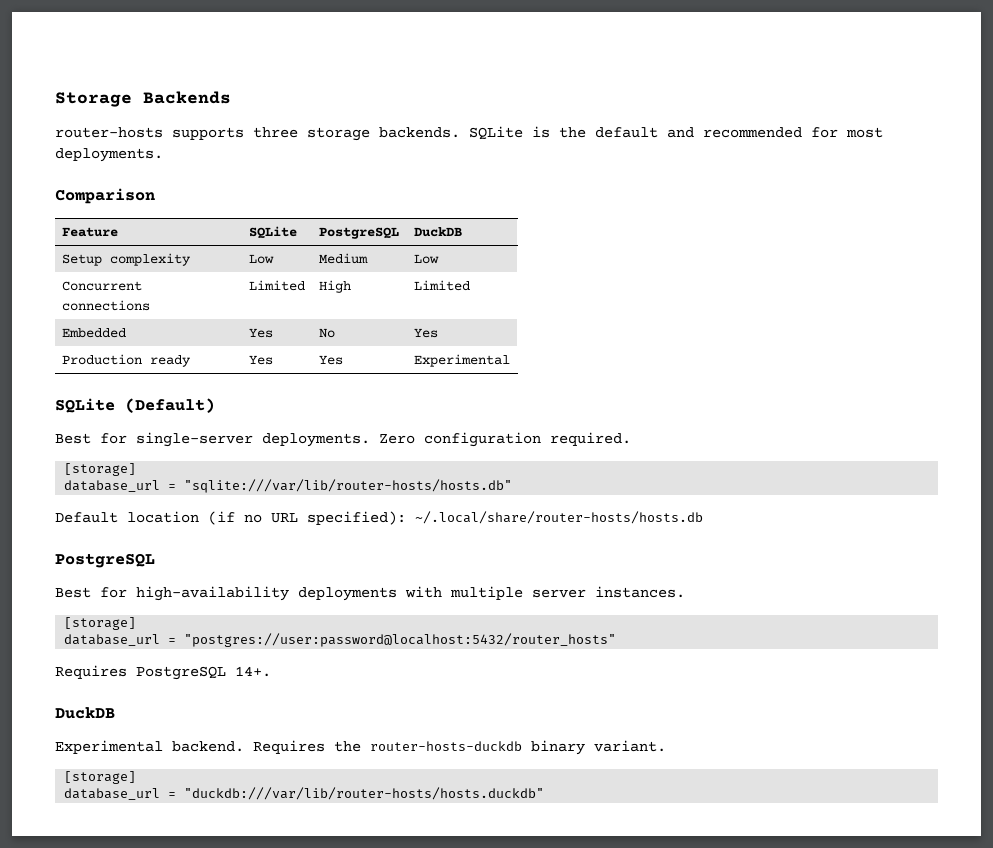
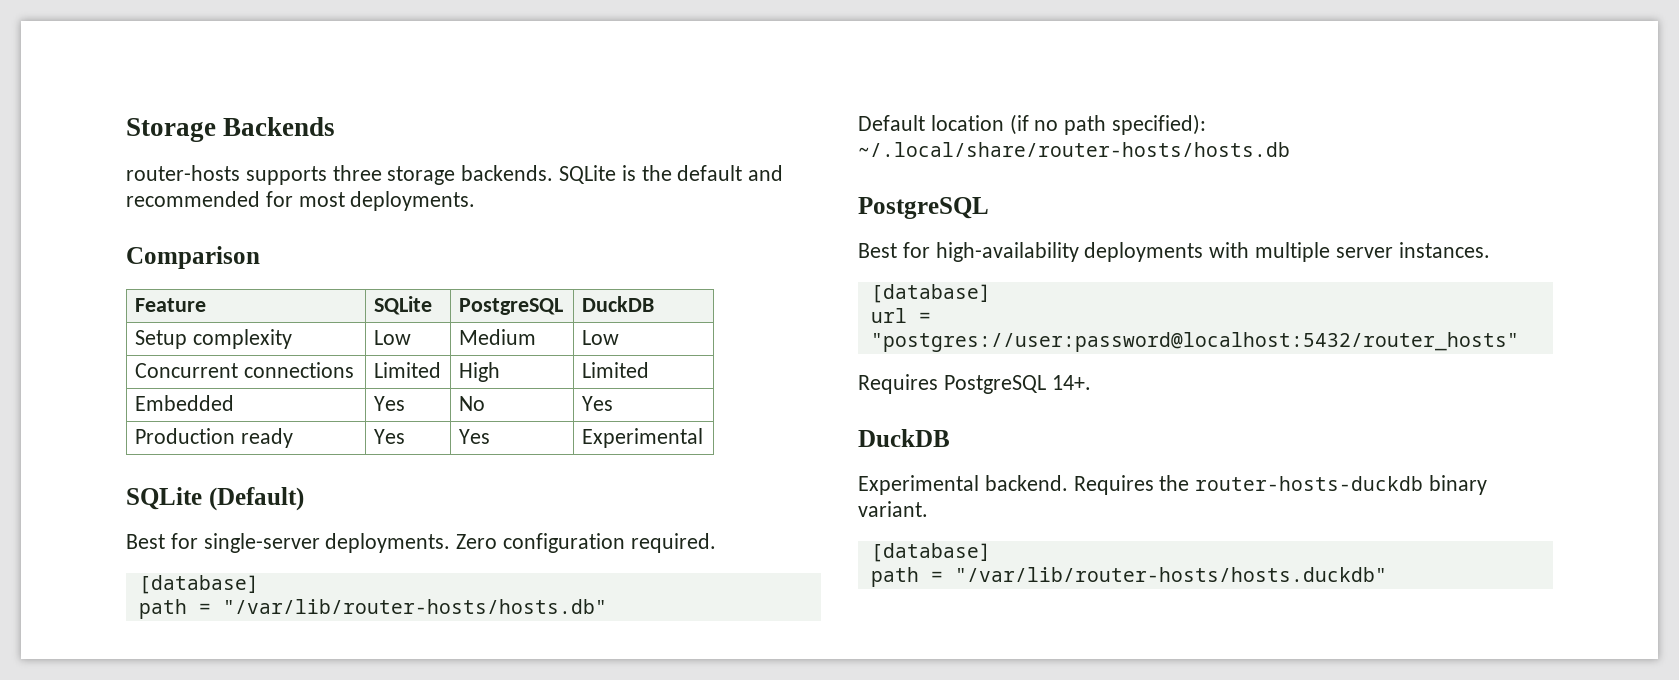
[64,463,137,476] [64,479,513,493] [storage] // database_url = "sqlite:///var/lib/router-hosts/hosts.db" -> [138,575,259,594] [138,599,607,619] [database] // path = "/var/lib/router-hosts/hosts.db"
[271,513,298,523] URL -> [1064,115,1107,135] path
[64,617,137,630] [64,634,161,646] [storage] // database_url -> [870,284,991,303] [870,308,907,323] [database] // url
[64,771,137,784] [64,787,545,800] [storage] // database_url = "duckdb:///var/lib/router-hosts/hosts.duckdb" -> [870,543,991,562] [870,567,1387,587] [database] // path = "/var/lib/router-hosts/hosts.duckdb"

